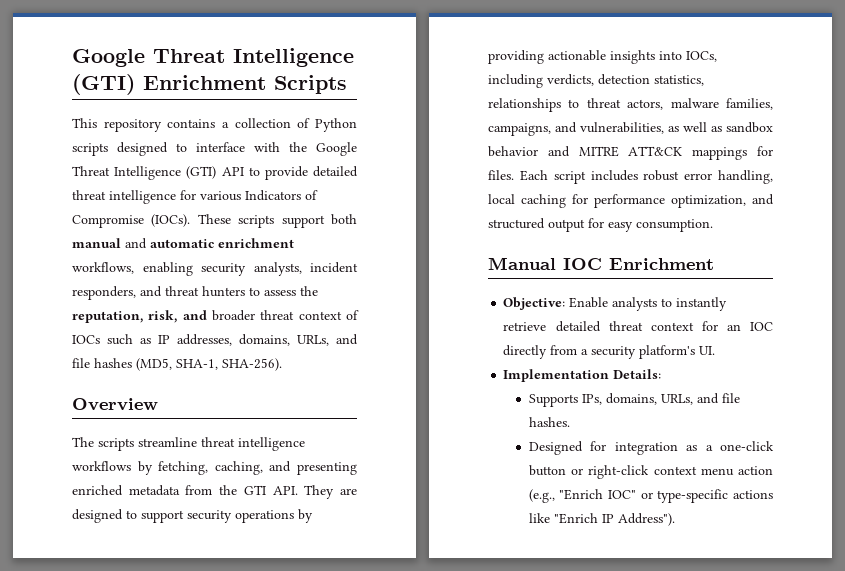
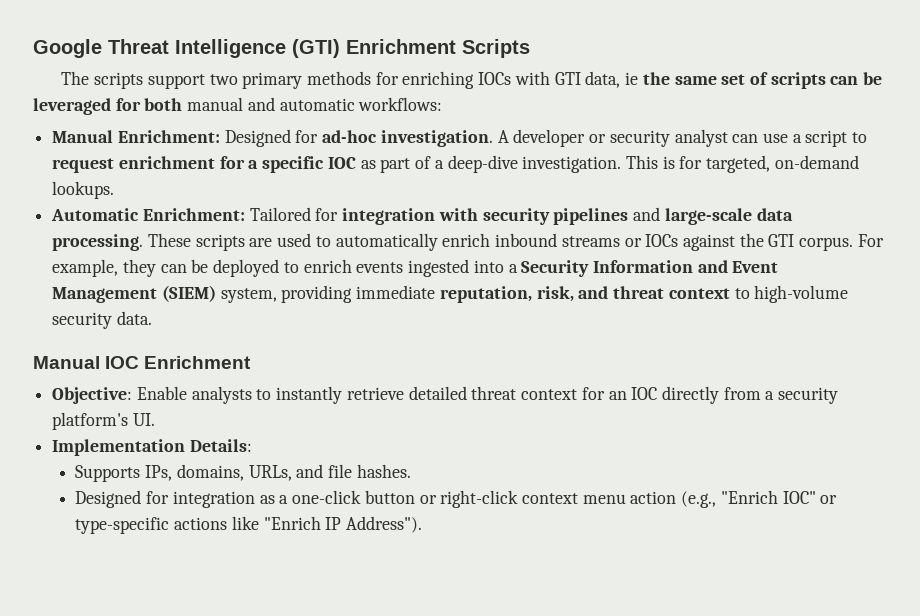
[72,118,357,132] [72,142,357,156] [72,166,358,180] [72,190,318,204] [72,214,357,228] [72,238,294,249] [72,262,358,276] [72,286,318,300] This repository contains a collection of Python scripts designed to interface with the Google Threat Intelligence (GTI) API to provide detailed threat intelligence for various Indicators of Compromise (IOCs). These scripts support both manual and automatic enrichment workflows, enabling security analysts, incident responders, and threat hunters to assess the -> [61,71,883,89] [33,97,443,115] [52,129,868,147] [52,155,859,173] [52,181,115,199] [51,207,793,225] [52,233,884,251] [52,259,779,277] [52,285,436,303] The scripts support two primary methods for enriching IOCs with GTI data, ie the same set of scripts can be leveraged for both manual and automatic workflows: // Manual Enrichment: Designed for ad-hoc investigation. A developer or security analyst can use a script to request enrichment for a specific IOC as part of a deep-dive investigation. This is for targeted, on-demand lookups. // Automatic Enrichment: Tailored for integration with security pipelines and large-scale data processing. These scripts are used to automatically enrich inbound streams or IOCs against the GTI corpus. For example, they can be deployed to enrich events ingested into a Security Information and Event Management (SIEM) system, providing immediate
[212,310,359,321] [72,334,358,346] [72,358,282,371] [72,398,158,411] [72,437,305,451] [72,461,357,475] [72,485,358,499] [72,509,313,523] [488,50,717,64] [488,74,704,88] [488,98,773,112] [488,122,773,136] [488,146,773,160] [488,170,773,184] [488,194,774,208] [488,218,713,232] broader threat context of IOCs such as IP addresses, domains, URLs, and file hashes (MD5, SHA-1, SHA-256). // Overview // The scripts streamline threat intelligence workflows by fetching, caching, and presenting enriched metadata from the GTI API. They are designed to support security operations by providing actionable insights into IOCs, including verdicts, detection statistics, relationships to threat actors, malware families, campaigns, and vulnerabilities, as well as sandbox behavior and MITRE ATT&CK mappings for files. Each script includes robust error handling, local caching for performance optimization, and structured output for easy consumption. -> [613,285,849,303] [52,311,152,329] threat context to high-volume security data.

